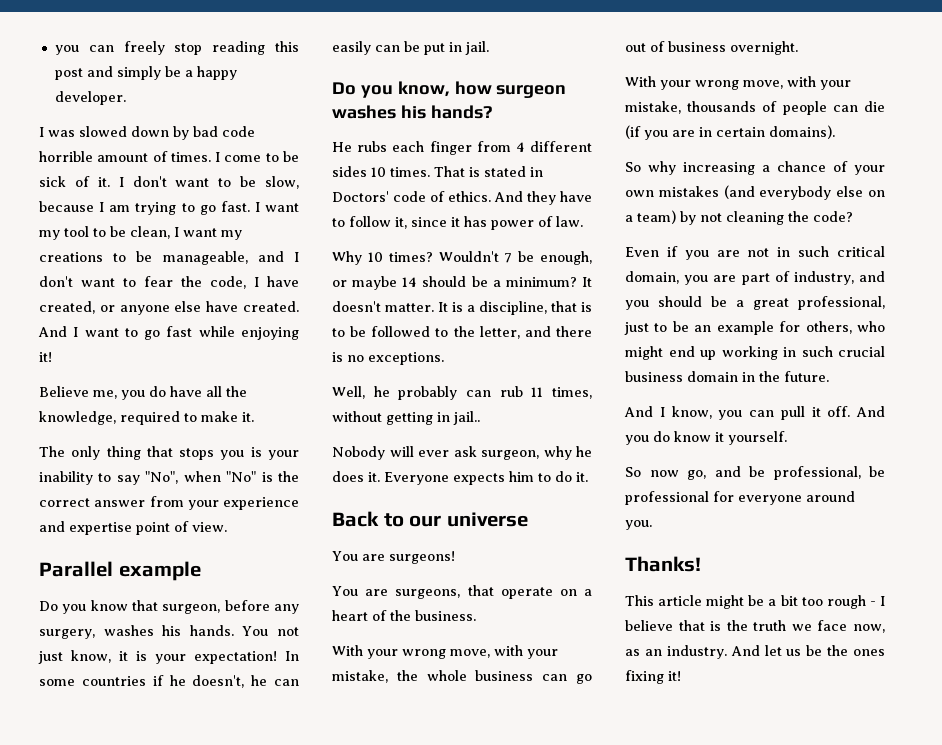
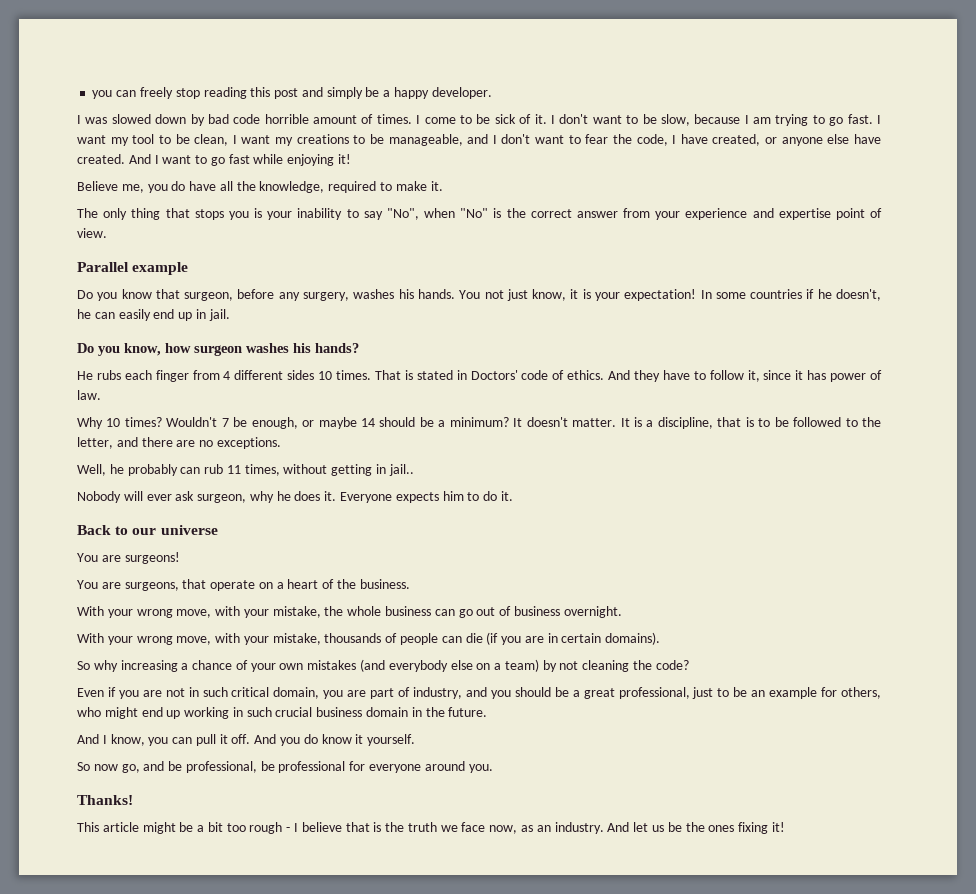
[375,41,445,55] can be put -> [153,309,193,321] end up
[332,352,343,362] is -> [176,440,196,447] are

